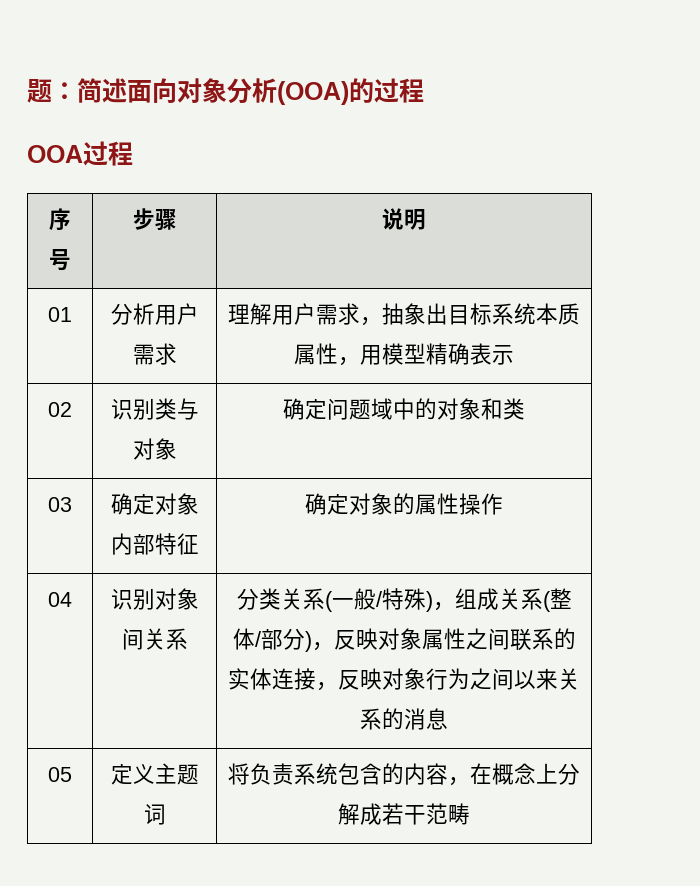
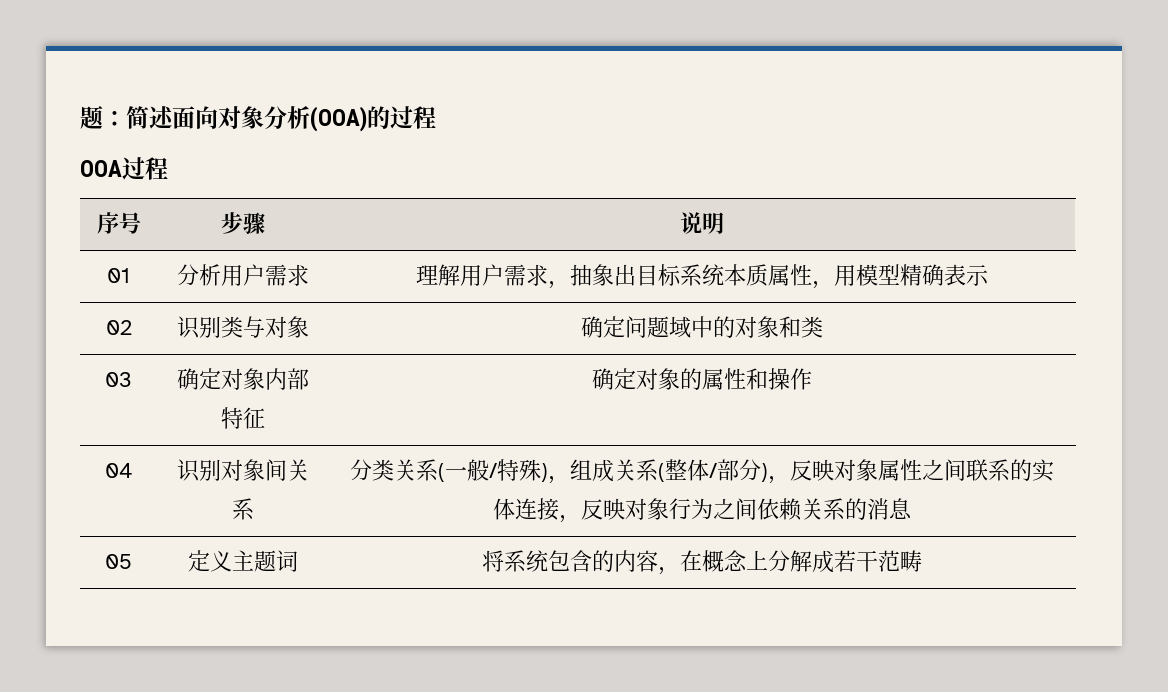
(459, 504) none -> [746,368,768,390] 和
[514,668,558,690] 以来 -> [757,498,802,521] 依赖
[250,763,294,785] 负责 -> (504, 561) none

